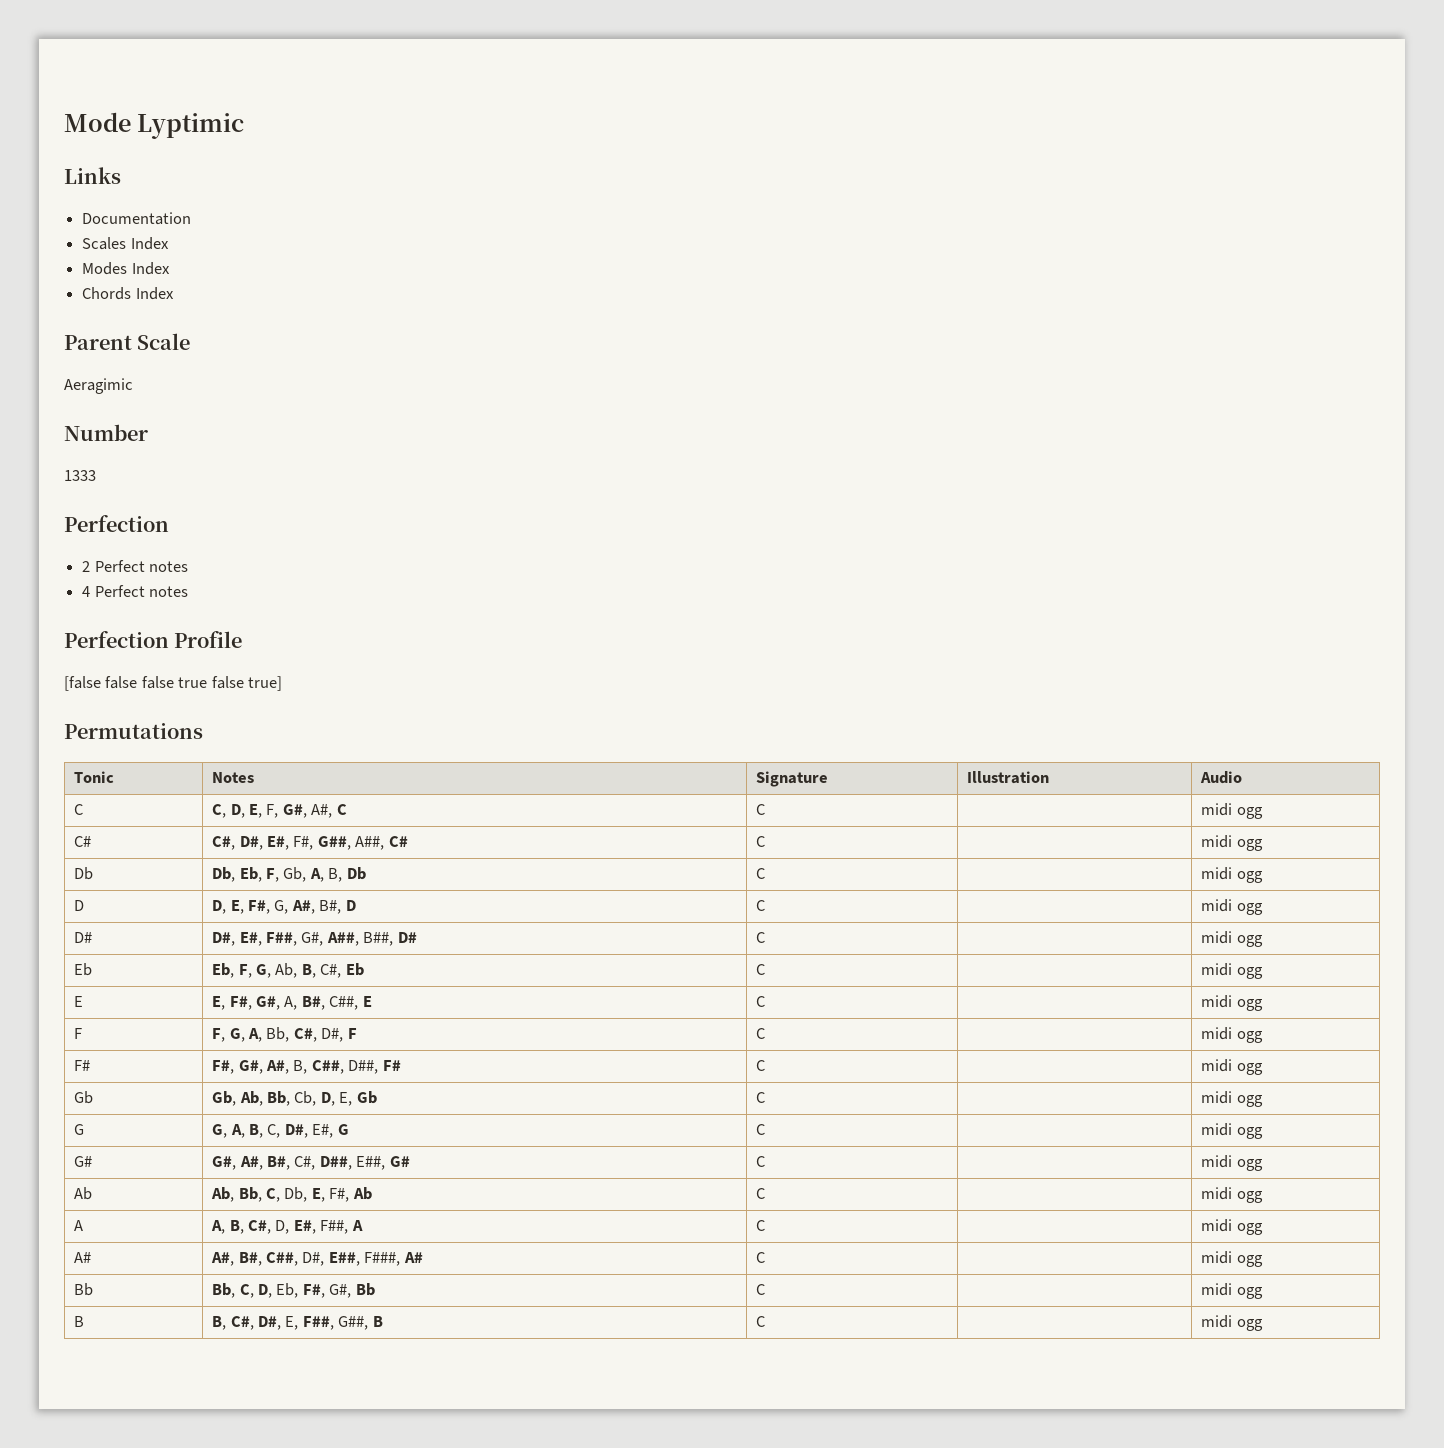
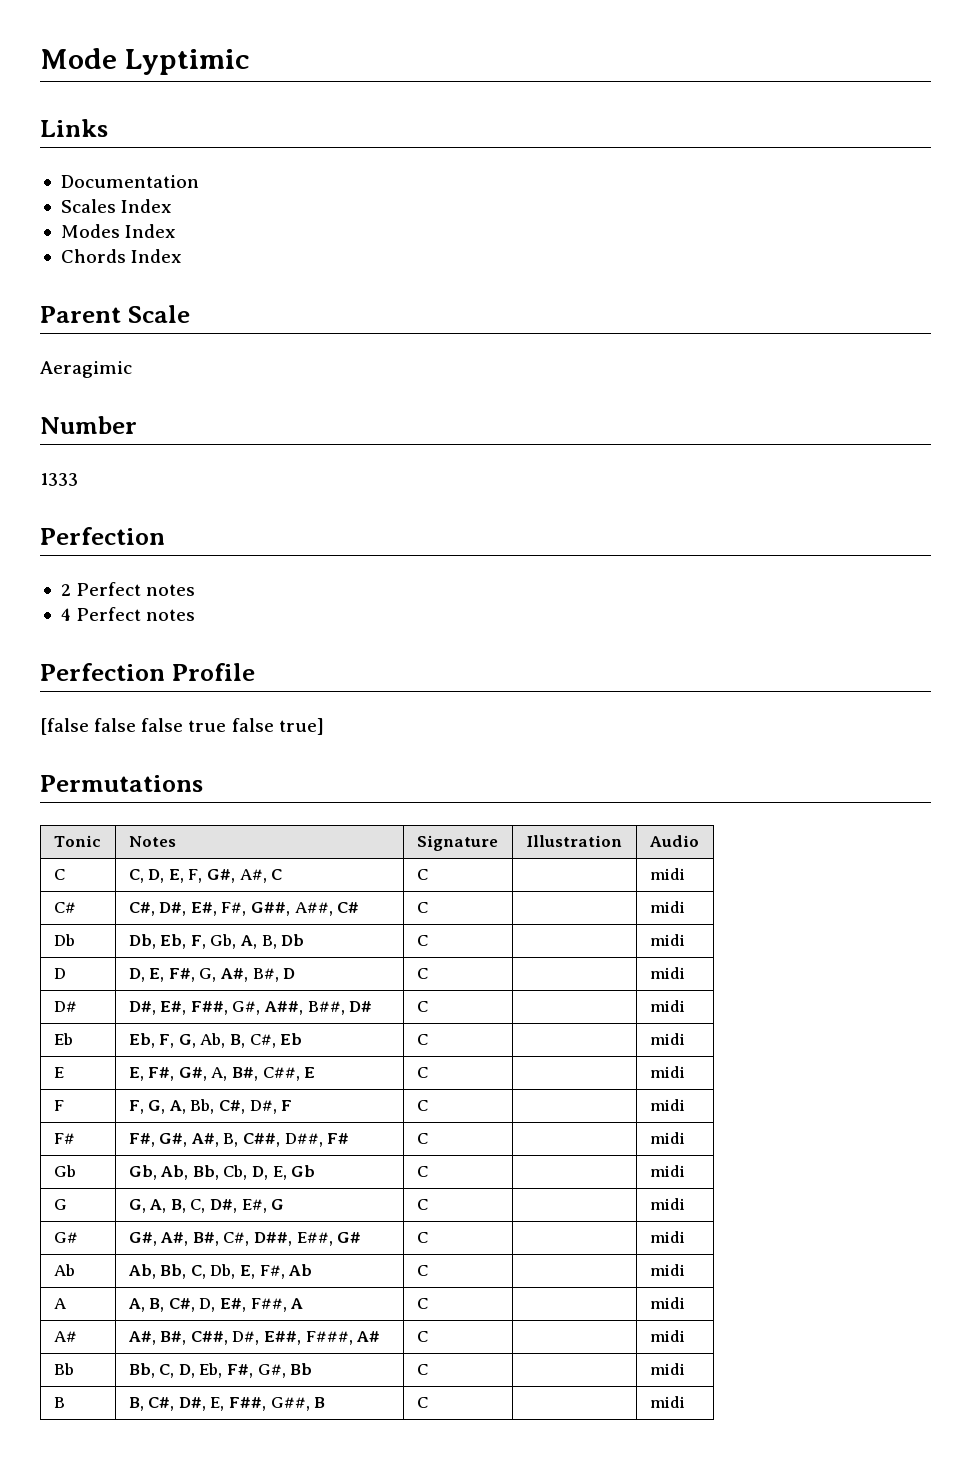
[1236,807,1263,819] ogg -> (685, 874) none
[1236,839,1263,851] ogg -> (685, 907) none
[1236,871,1263,883] ogg -> (685, 940) none
[1236,903,1263,915] ogg -> (685, 973) none
[1236,935,1263,947] ogg -> (685, 1006) none
[1236,967,1263,979] ogg -> (685, 1039) none
[1236,999,1263,1011] ogg -> (685, 1072) none
[1236,1031,1263,1043] ogg -> (685, 1105) none
[1236,1063,1263,1075] ogg -> (685, 1138) none
[1236,1095,1263,1107] ogg -> (685, 1171) none
[1236,1127,1263,1139] ogg -> (685, 1204) none
[1236,1159,1263,1171] ogg -> (685, 1237) none
[1236,1191,1263,1203] ogg -> (685, 1270) none
[1236,1223,1263,1235] ogg -> (685, 1303) none
[1236,1255,1263,1267] ogg -> (685, 1336) none
[1236,1287,1263,1299] ogg -> (685, 1369) none
[1236,1319,1263,1331] ogg -> (685, 1402) none

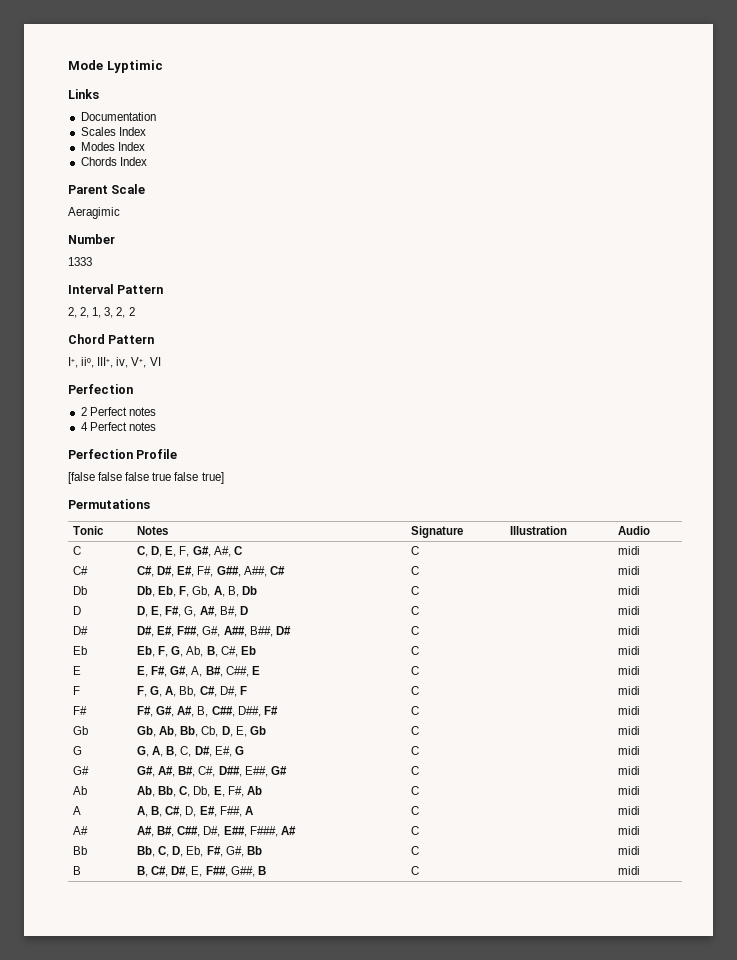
(78, 479) none -> [68,284,164,294] [68,307,135,318] [68,334,155,344] [68,357,161,368] // Interval Pattern // 2, 2, 1, 3, 2, 2 // Chord Pattern // I⁺, ii⁰, III⁺, iv, V⁺, VI

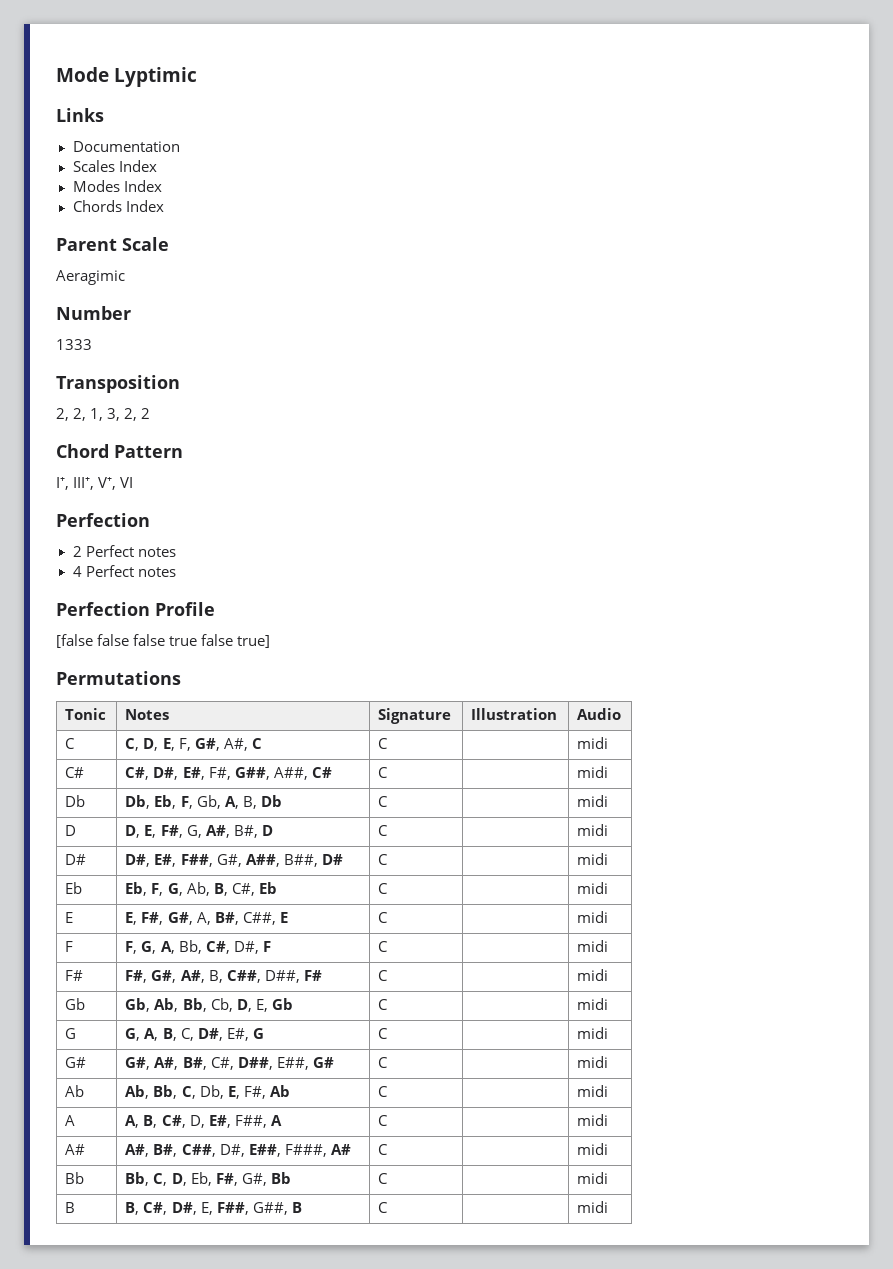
[68,284,164,294] Interval Pattern -> [56,375,180,393] Transposition
[81,357,129,368] ii⁰, III⁺, iv, -> [73,477,95,490] III⁺,

